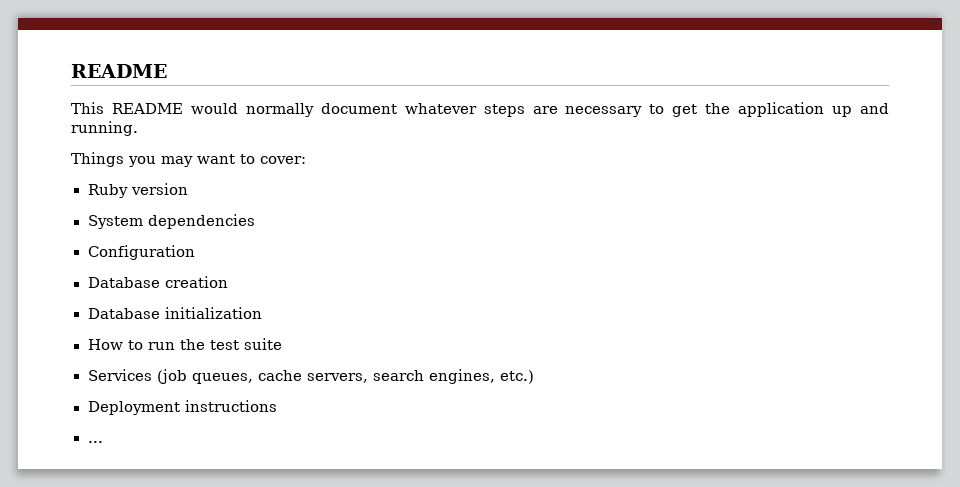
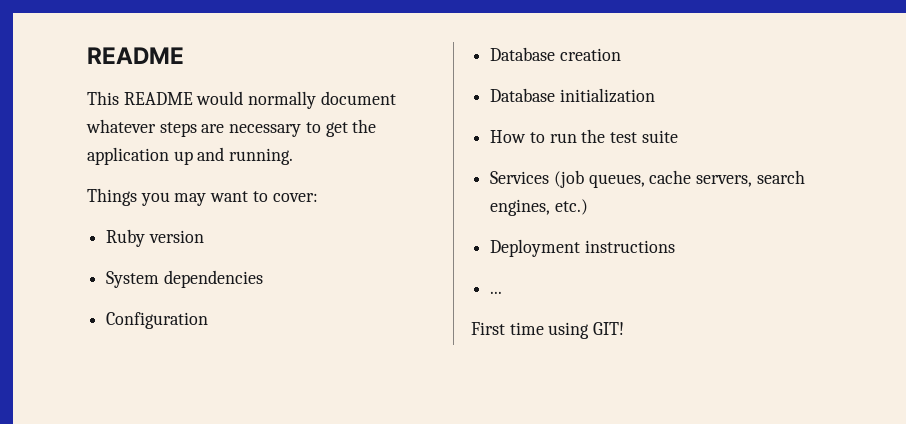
(103, 442) none -> [471,322,625,339] // First time using GIT!

